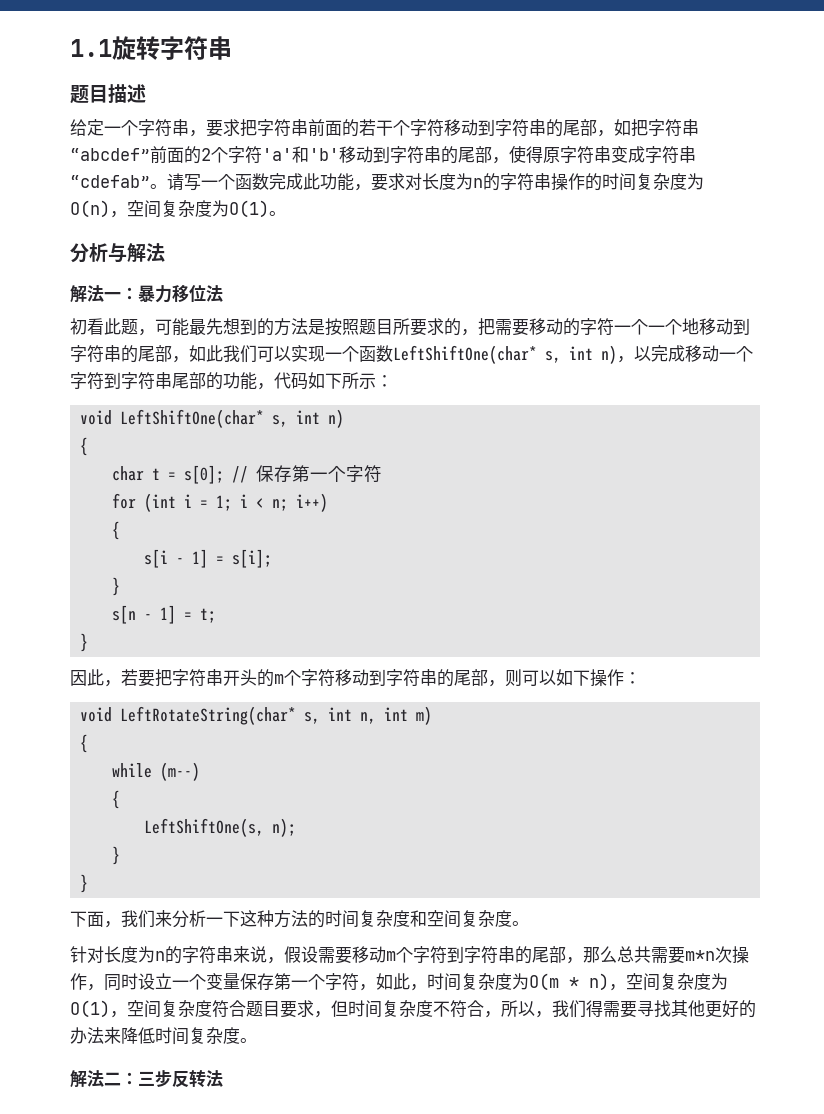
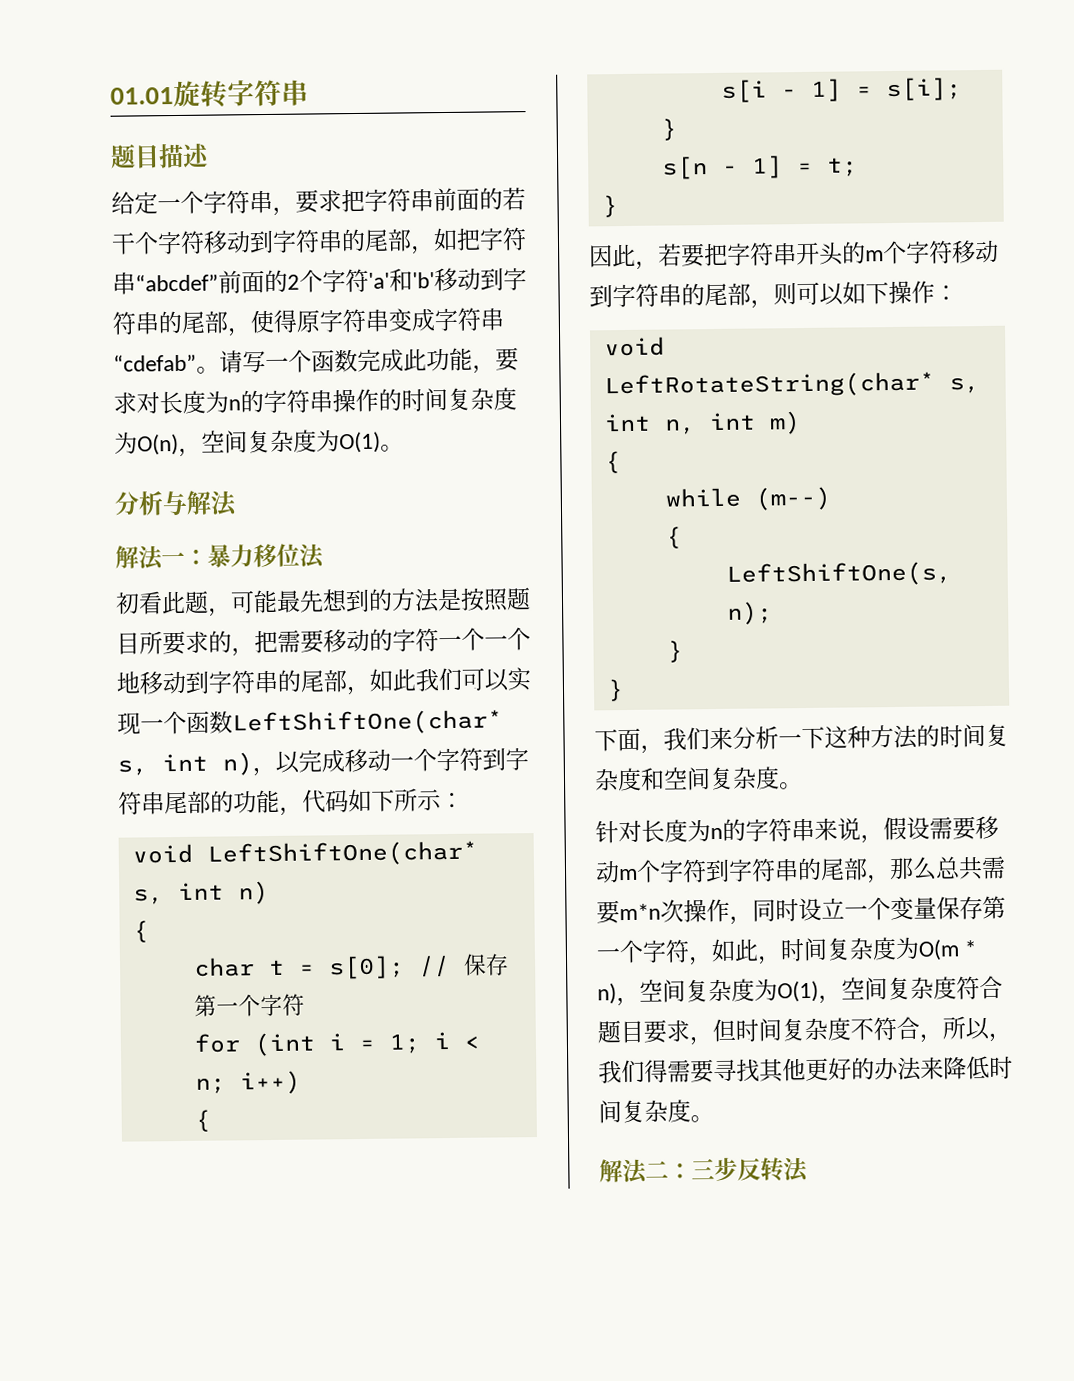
[70,39,112,57] 1.1 -> [110,87,174,105] 01.01

